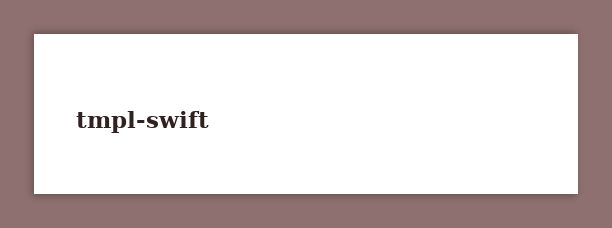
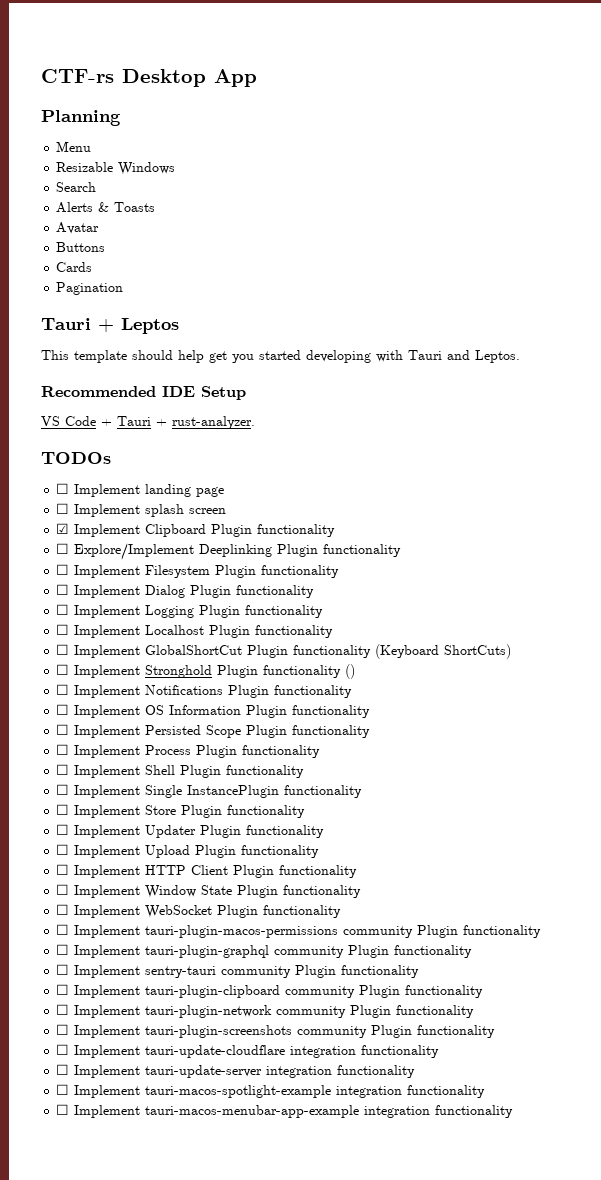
[76,111,209,133] tmpl-swift -> [41,69,257,87] [41,110,121,126] [56,141,92,152] [56,162,176,175] [56,182,97,192] [56,202,156,213] [56,222,100,234] [56,242,106,252] [56,262,93,272] [56,282,124,295] [41,318,179,334] [41,350,520,363] [41,386,246,400] [41,416,255,429] [41,452,111,464] [56,483,225,497] [56,503,227,517] [56,523,336,537] [56,543,402,560] [56,564,340,578] [56,584,315,598] [56,604,324,618] [56,624,334,638] [56,644,512,659] [56,664,356,679] [56,684,353,698] [56,704,371,718] [56,724,371,738] [56,744,321,758] [56,764,305,778] [56,784,363,798] [56,804,306,818] [56,824,325,838] [56,844,320,858] [56,864,358,878] [56,884,362,898] [56,904,342,918] [56,924,542,938] [56,944,473,958] [56,964,420,978] [56,984,484,998] [56,1004,475,1018] [56,1024,496,1038] [56,1044,440,1058] [56,1064,416,1078] [56,1084,486,1098] [56,1104,514,1118] CTF-rs Desktop App // Planning // Menu // Resizable Windows // Search // Alerts & Toasts // Avatar // Buttons // Cards // Pagination // Tauri + Leptos // This template should help get you started developing with Tauri and Leptos. // Recommended IDE Setup // VS Code + Tauri + rust-analyzer. // TODOs // ☐ Implement landing page // ☐ Implement splash screen // ☑ Implement Clipboard Plugin functionality // ☐ Explore/Implement Deeplinking Plugin functionality // ☐ Implement Filesystem Plugin functionality // ☐ Implement Dialog Plugin functionality // ☐ Implement Logging Plugin functionality // ☐ Implement Localhost Plugin functionality // ☐ Implement GlobalShortCut Plugin functionality (Keyboard ShortCuts) // ☐ Implement Stronghold Plugin functionality () // ☐ Implement Notifications Plugin functionality // ☐ Implement OS Information Plugin functionality // ☐ Implement Persisted Scope Plugin functionality // ☐ Implement Process Plugin functionality // ☐ Implement Shell Plugin functionality // ☐ Implement Single InstancePlugin functionality // ☐ Implement Store Plugin functionality // ☐ Implement Updater Plugin functionality // ☐ Implement Upload Plugin functionality // ☐ Implement HTTP Client Plugin functionality // ☐ Implement Window State Plugin functionality // ☐ Implement WebSocket Plugin functionality // ☐ Implement tauri-plugin-macos-permissions community Plugin functionality // ☐ Implement tauri-plugin-graphql community Plugin functionality // ☐ Implement sentry-tauri community Plugin functionality // ☐ Implement tauri-plugin-clipboard community Plugin functionality // ☐ Implement tauri-plugin-network community Plugin functionality // ☐ Implement tauri-plugin-screenshots community Plugin functionality // ☐ Implement tauri-update-cloudflare integration functionality // ☐ Implement tauri-update-server integration functionality // ☐ Implement tauri-macos-spotlight-example integration functionality // ☐ Implement tauri-macos-menubar-app-example integration functionality

